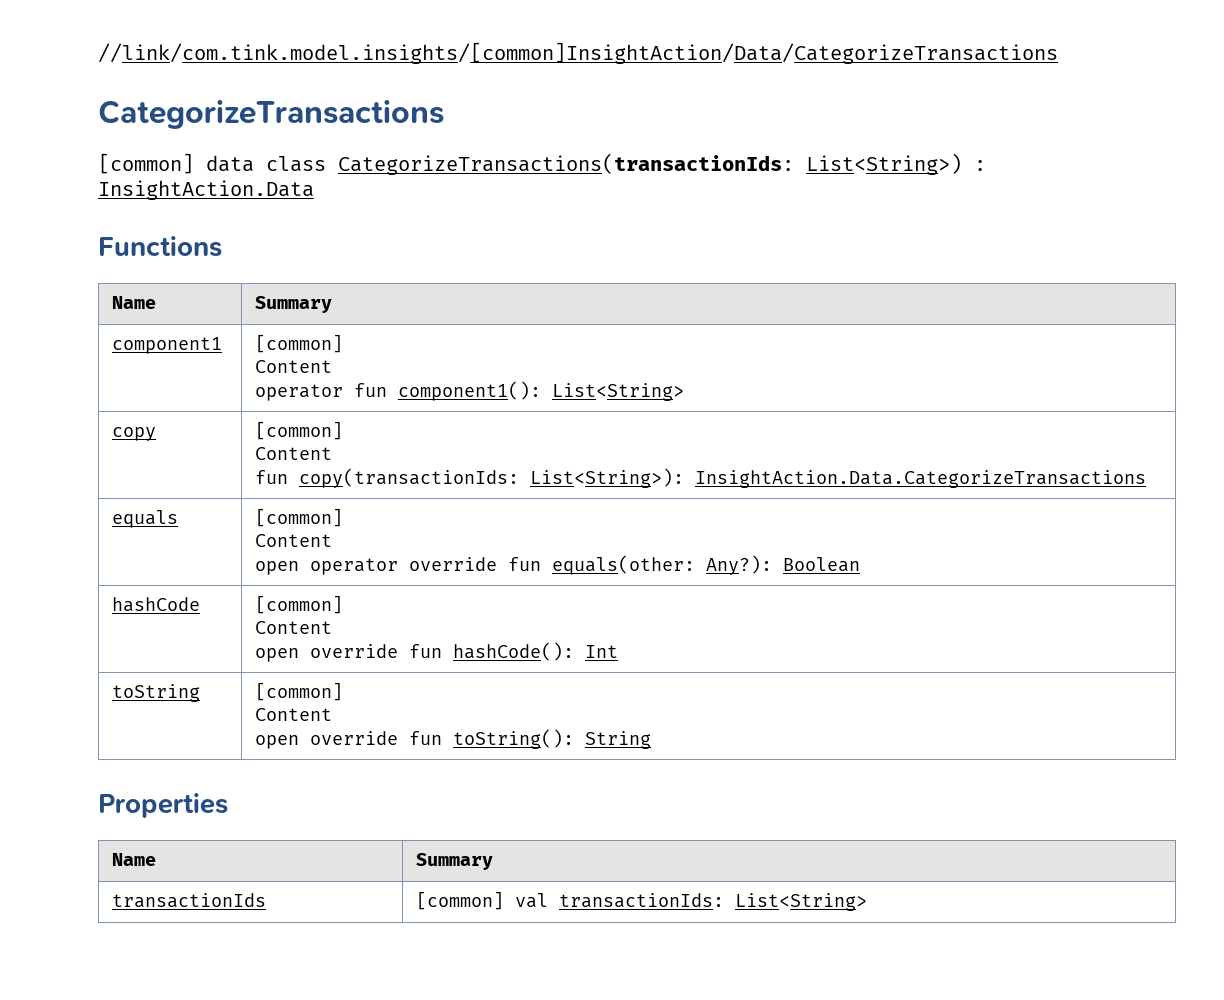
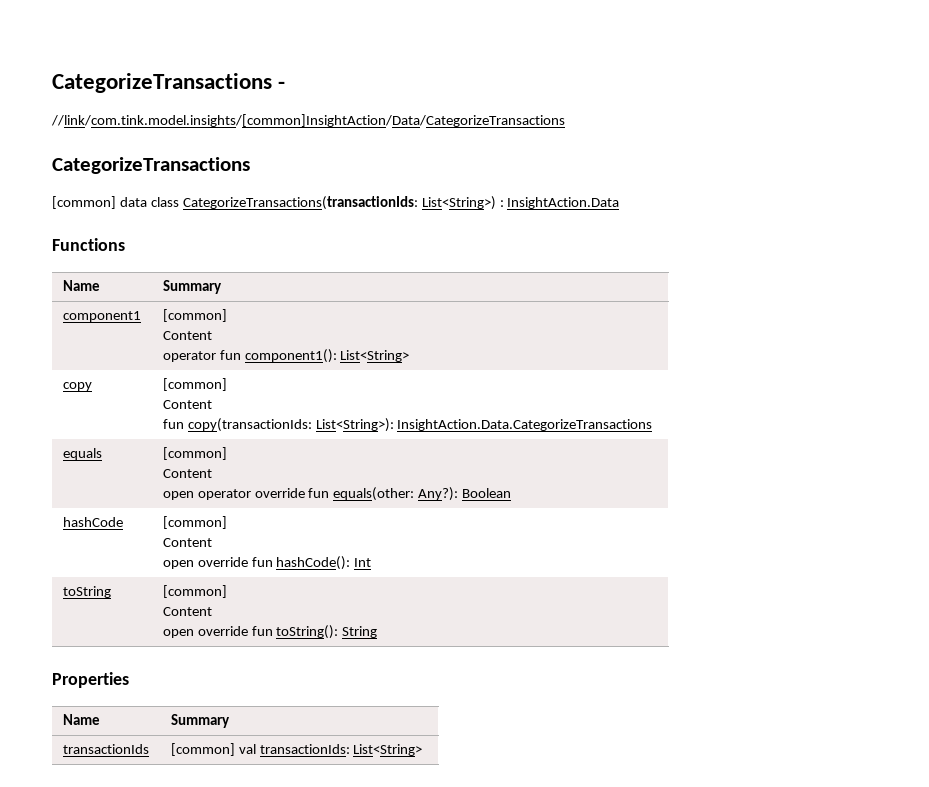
(98, 53) none -> [52,73,286,93] CategorizeTransactions - //

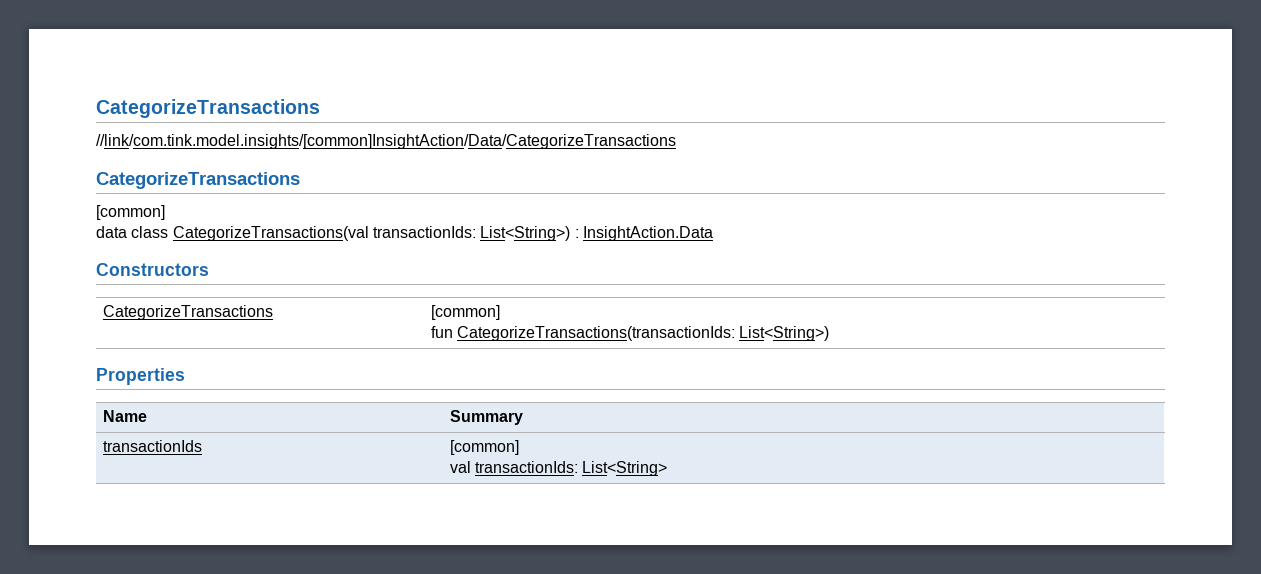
[52,73,286,93] CategorizeTransactions - -> [96,99,320,118] CategorizeTransactions
(116, 202) none -> (165, 212) //
[182,196,418,210] CategorizeTransactions(transactionIds: -> [172,226,476,241] CategorizeTransactions(val transactionIds:
[52,238,125,251] [62,280,100,291] [162,280,222,294] [62,311,141,322] [162,309,227,322] [162,331,212,340] [162,349,410,363] [62,382,92,391] [162,378,227,391] [162,400,212,409] [162,418,653,432] [62,448,102,460] [162,447,227,460] [162,469,212,478] [162,487,512,501] [62,517,123,527] [162,516,227,529] [162,538,212,547] [162,556,372,570] [62,586,111,598] [162,585,227,598] [162,607,212,616] [162,625,378,639] Functions // Name | Summary // component1 | [common] // Content // operator fun component1(): List<String> // copy | [common] // Content // fun copy(transactionIds: List<String>): InsightAction.Data.CategorizeTransactions // equals | [common] // Content // open operator override fun equals(other: Any?): Boolean // hashCode | [common] // Content // open override fun hashCode(): Int // toString | [common] // Content // open override fun toString(): String -> [96,263,209,276] [102,305,273,320] [430,305,500,320] [430,326,830,341] Constructors // CategorizeTransactions | [common] // fun CategorizeTransactions(transactionIds: List<String>)
(235, 749) none -> (519, 447) //

